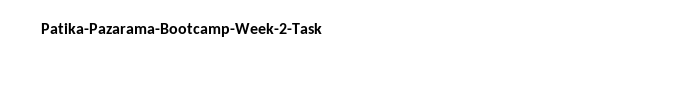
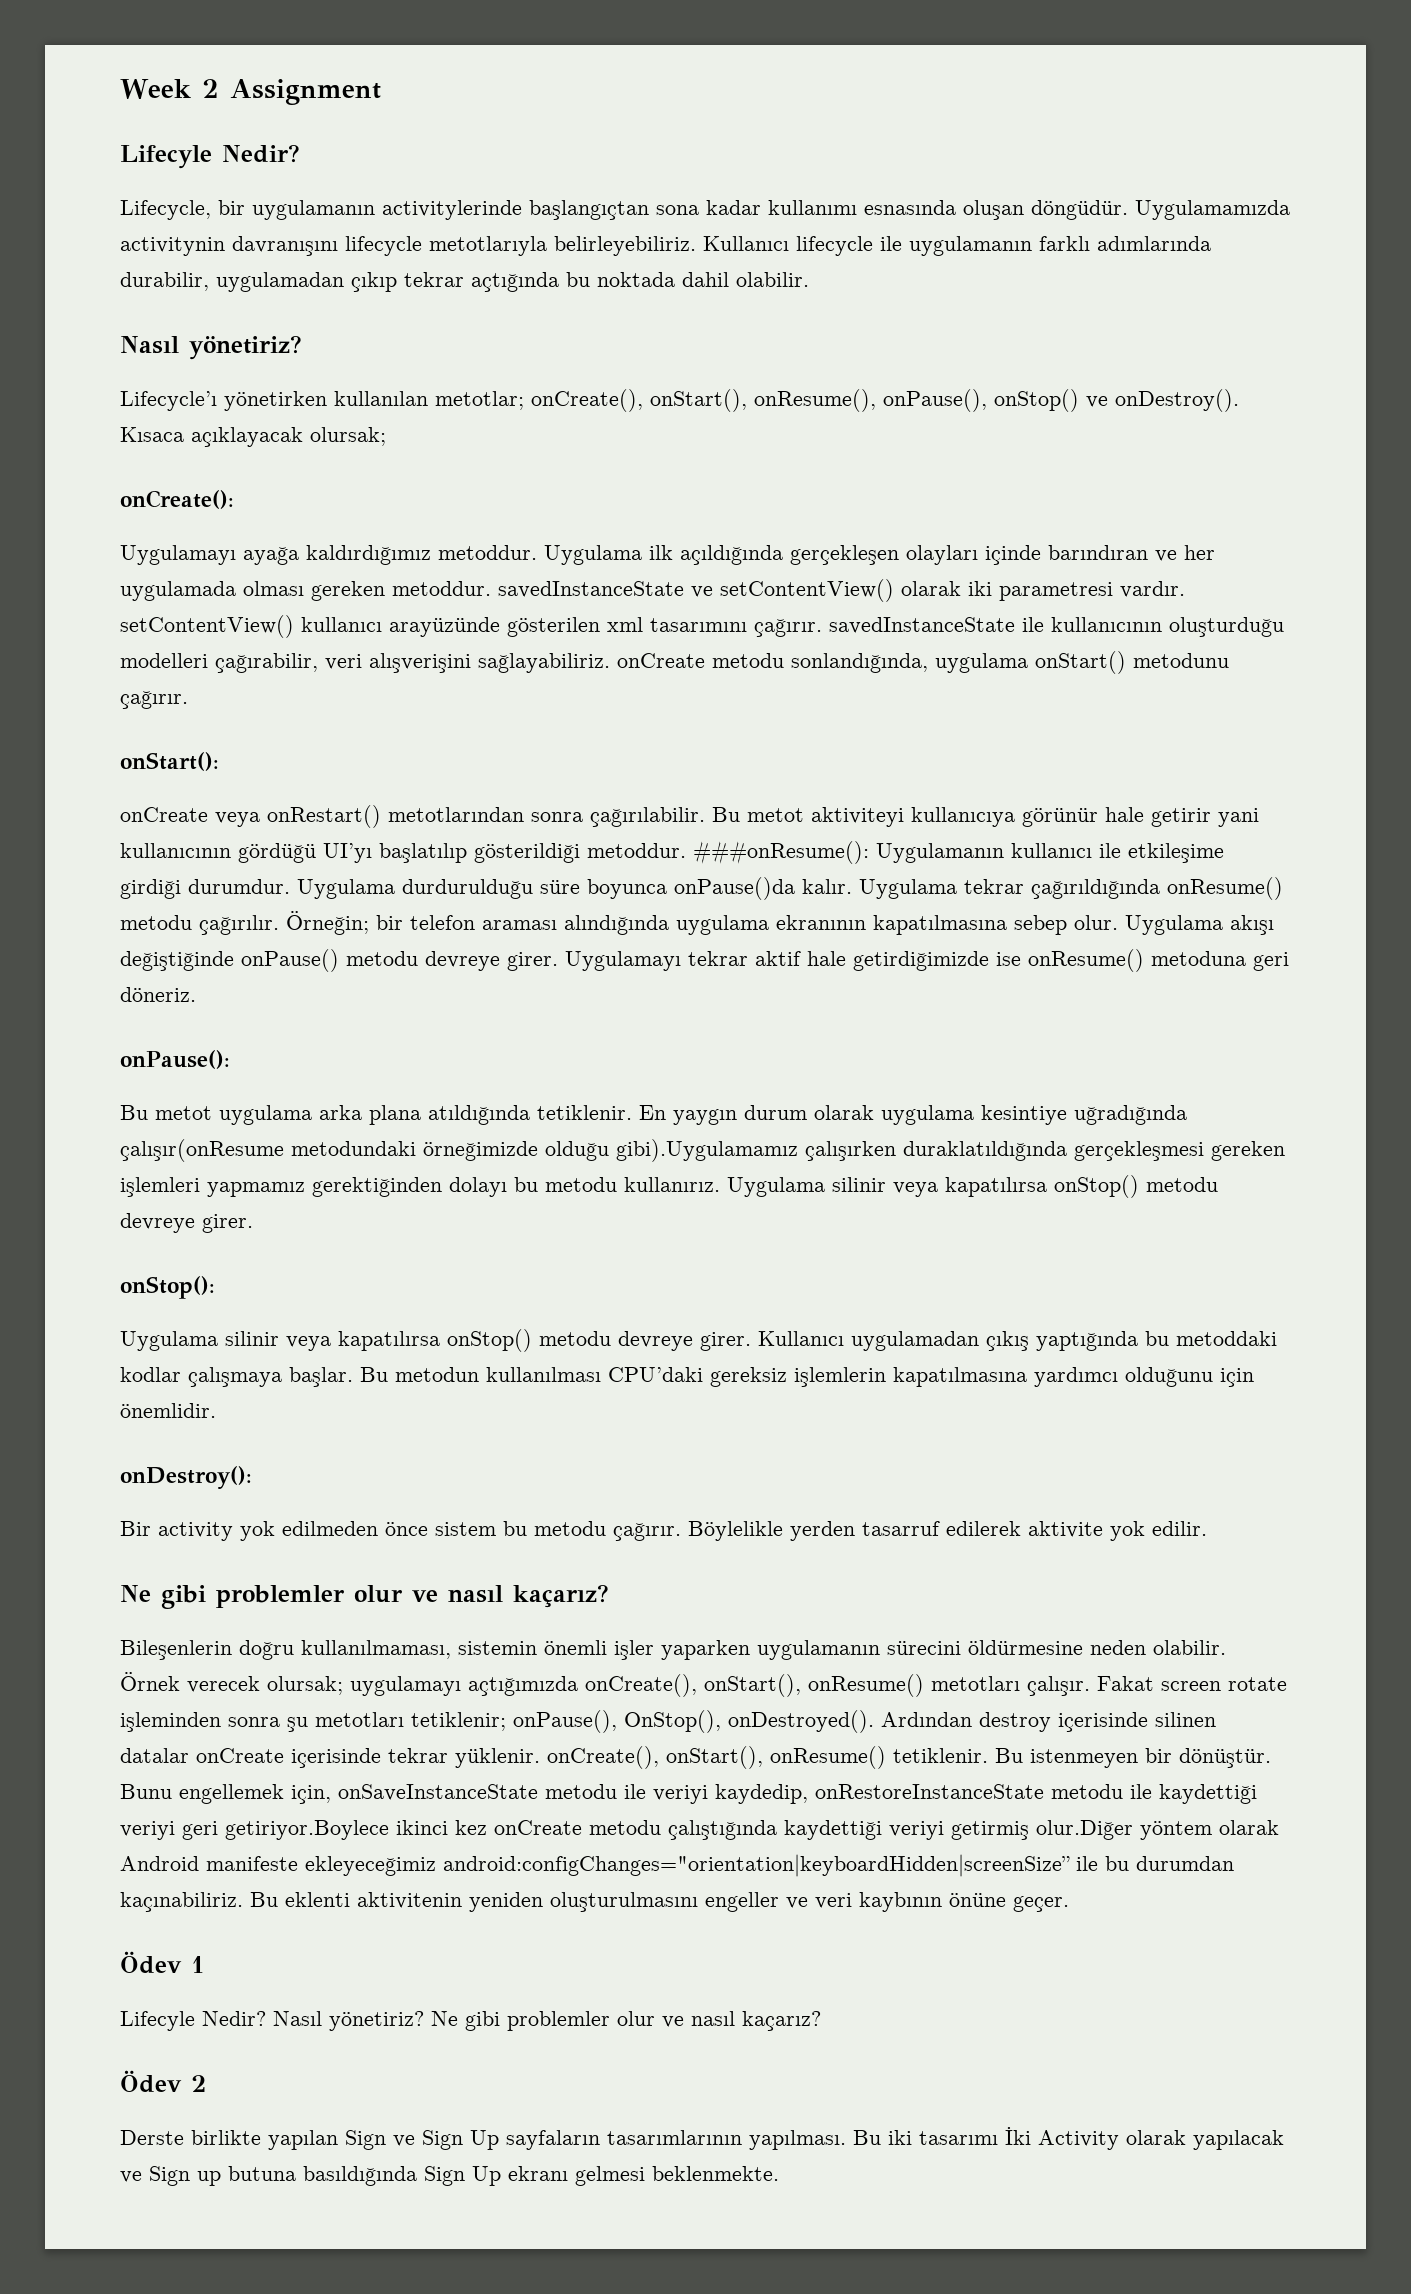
[41,23,322,37] Patika-Pazarama-Bootcamp-Week-2-Task -> [120,79,381,105] [120,144,300,169] [120,200,1290,220] [120,236,1211,256] [120,272,809,292] [120,335,302,360] [120,389,1239,412] [120,427,386,447] [120,490,234,509] [120,545,1215,565] [120,579,1185,602] [120,615,1284,638] [120,651,1229,674] [120,691,188,709] [120,752,219,771] [120,805,1259,828] [120,841,1224,864] [120,877,1283,900] [120,911,1274,935] [120,949,1289,972] [120,987,196,1002] [120,1050,230,1069] [120,1105,1187,1125] [120,1139,1285,1162] [120,1175,1218,1198] [120,1213,253,1233] [120,1276,215,1299] [120,1329,1277,1352] [120,1367,1254,1387] [120,1403,216,1418] [120,1466,252,1489] [120,1521,1207,1541] [120,1584,609,1609] [120,1640,1226,1660] [120,1672,1287,1697] [120,1710,1216,1733] [120,1746,1271,1769] [120,1784,1257,1804] [120,1820,1279,1840] [120,1854,1234,1877] [120,1892,1069,1912] [120,1951,204,1974] [120,2011,821,2031] [120,2070,206,2093] [120,2127,1284,2150] [120,2166,779,2186] Week 2 Assignment // Lifecyle Nedir? // Lifecycle, bir uygulamanın activitylerinde başlangıçtan sona kadar kullanımı esnasında oluşan döngüdür. Uygulamamızda activitynin davranışını lifecycle metotlarıyla belirleyebiliriz. Kullanıcı lifecycle ile uygulamanın farklı adımlarında durabilir, uygulamadan çıkıp tekrar açtığında bu noktada dahil olabilir. // Nasıl yönetiriz? // Lifecycle’ı yönetirken kullanılan metotlar; onCreate(), onStart(), onResume(), onPause(), onStop() ve onDestroy(). Kısaca açıklayacak olursak; // onCreate(): // Uygulamayı ayağa kaldırdığımız metoddur. Uygulama ilk açıldığında gerçekleşen olayları içinde barındıran ve her uygulamada olması gereken metoddur. savedInstanceState ve setContentView() olarak iki parametresi vardır. setContentView() kullanıcı arayüzünde gösterilen xml tasarımını çağırır. savedInstanceState ile kullanıcının oluşturduğu modelleri çağırabilir, veri alışverişini sağlayabiliriz. onCreate metodu sonlandığında, uygulama onStart() metodunu çağırır. // onStart(): // onCreate veya onRestart() metotlarından sonra çağırılabilir. Bu metot aktiviteyi kullanıcıya görünür hale getirir yani kullanıcının gördüğü UI’yı başlatılıp gösterildiği metoddur. ###onResume(): Uygulamanın kullanıcı ile etkileşime girdiği durumdur. Uygulama durdurulduğu süre boyunca onPause()da kalır. Uygulama tekrar çağırıldığında onResume() metodu çağırılır. Örneğin; bir telefon araması alındığında uygulama ekranının kapatılmasına sebep olur. Uygulama akışı değiştiğinde onPause() metodu devreye girer. Uygulamayı tekrar aktif hale getirdiğimizde ise onResume() metoduna geri döneriz. // onPause(): // Bu metot uygulama arka plana atıldığında tetiklenir. En yaygın durum olarak uygulama kesintiye uğradığında çalışır(onResume metodundaki örneğimizde olduğu gibi).Uygulamamız çalışırken duraklatıldığında gerçekleşmesi gereken işlemleri yapmamız gerektiğinden dolayı bu metodu kullanırız. Uygulama silinir veya kapatılırsa onStop() metodu devreye girer. // onStop(): // Uygulama silinir veya kapatılırsa onStop() metodu devreye girer. Kullanıcı uygulamadan çıkış yaptığında bu metoddaki kodlar çalışmaya başlar. Bu metodun kullanılması CPU’daki gereksiz işlemlerin kapatılmasına yardımcı olduğunu için önemlidir. // onDestroy(): // Bir activity yok edilmeden önce sistem bu metodu çağırır. Böylelikle yerden tasarruf edilerek aktivite yok edilir. // Ne gibi problemler olur ve nasıl kaçarız? // Bileşenlerin doğru kullanılmaması, sistemin önemli işler yaparken uygulamanın sürecini öldürmesine neden olabilir. Örnek verecek olursak; uygulamayı açtığımızda onCreate(), onStart(), onResume() metotları çalışır. Fakat screen rotate işleminden sonra şu metotları tetiklenir; onPause(), OnStop(), onDestroyed(). Ardından destroy içerisinde silinen datalar onCreate içerisinde tekrar yüklenir. onCreate(), onStart(), onResume() tetiklenir. Bu istenmeyen bir dönüştür. Bunu engellemek için, onSaveInstanceState metodu ile veriyi kaydedip, onRestoreInstanceState metodu ile kaydettiği veriyi geri getiriyor.Boylece ikinci kez onCreate metodu çalıştığında kaydettiği veriyi getirmiş olur.Diğer yöntem olarak Android manifeste ekleyeceğimiz android:configChanges="orientation|keyboardHidden|screenSize” ile bu durumdan kaçınabiliriz. Bu eklenti aktivitenin yeniden oluşturulmasını engeller ve veri kaybının önüne geçer. // Ödev 1 // Lifecyle Nedir? Nasıl yönetiriz? Ne gibi problemler olur ve nasıl kaçarız? // Ödev 2 // Derste birlikte yapılan Sign ve Sign Up sayfaların tasarımlarının yapılması. Bu iki tasarımı İki Activity olarak yapılacak ve Sign up butuna basıldığında Sign Up ekranı gelmesi beklenmekte.

